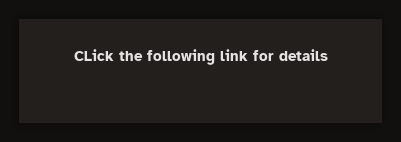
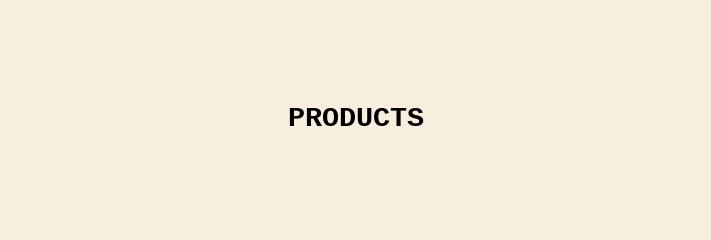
[73,49,328,65] CLick the following link for details -> [287,108,424,126] PRODUCTS

